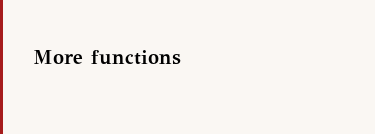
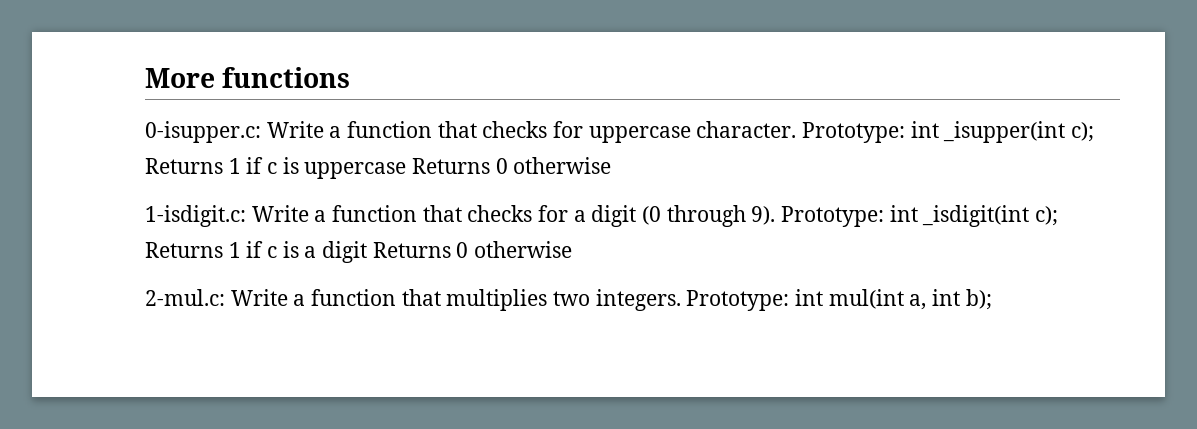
(181, 57) none -> [145,121,1095,143] [145,157,612,179] [145,205,1059,227] [145,241,573,263] [145,289,992,311] // 0-isupper.c: Write a function that checks for uppercase character. Prototype: int _isupper(int c); Returns 1 if c is uppercase Returns 0 otherwise // 1-isdigit.c: Write a function that checks for a digit (0 through 9). Prototype: int _isdigit(int c); Returns 1 if c is a digit Returns 0 otherwise // 2-mul.c: Write a function that multiplies two integers. Prototype: int mul(int a, int b);

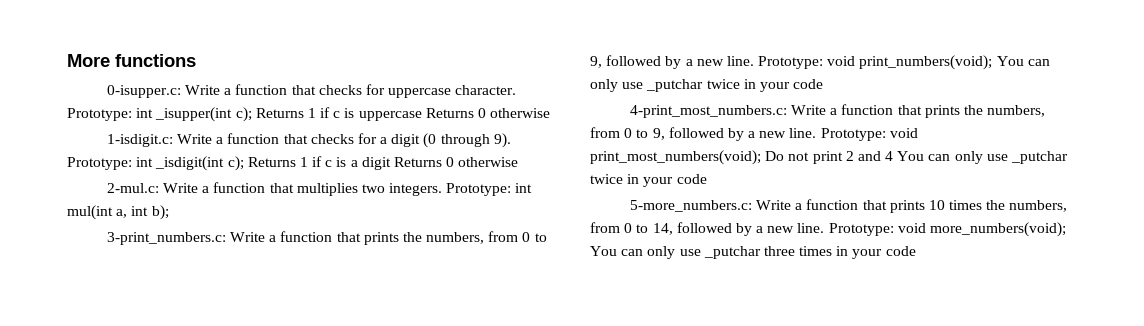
(992, 299) none -> [106,231,547,245] [590,55,1050,70] [590,79,824,92] [629,104,1046,118] [590,127,918,141] [590,150,1069,165] [590,174,707,187] [629,199,1068,213] [590,222,1067,237] [590,246,916,259] // 3-print_numbers.c: Write a function that prints the numbers, from 0 to 9, followed by a new line. Prototype: void print_numbers(void); You can only use _putchar twice in your code // 4-print_most_numbers.c: Write a function that prints the numbers, from 0 to 9, followed by a new line. Prototype: void print_most_numbers(void); Do not print 2 and 4 You can only use _putchar twice in your code // 5-more_numbers.c: Write a function that prints 10 times the numbers, from 0 to 14, followed by a new line. Prototype: void more_numbers(void); You can only use _putchar three times in your code

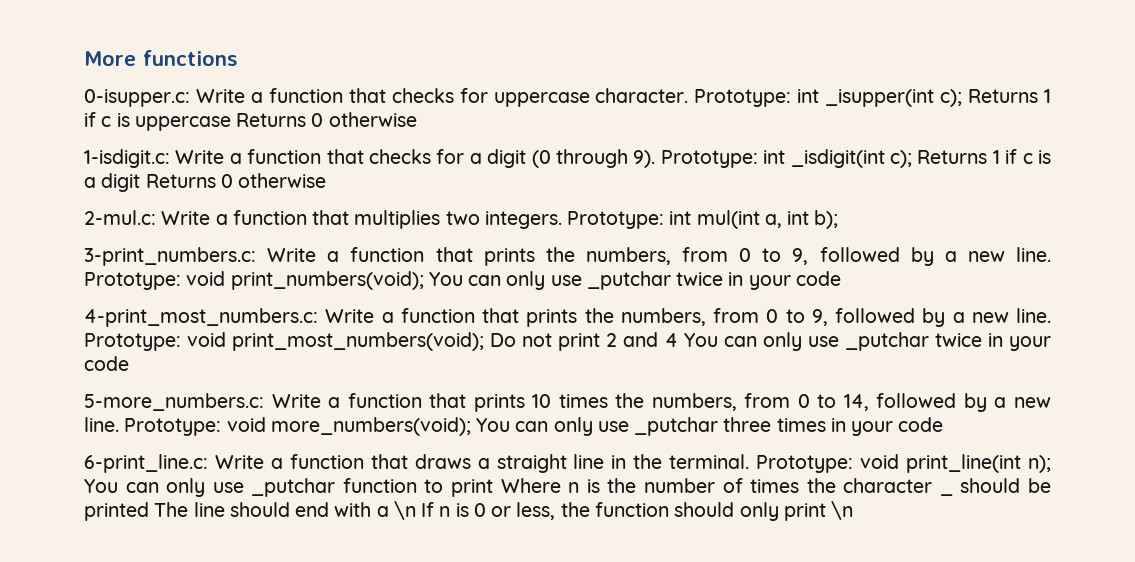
(916, 251) none -> [84,454,1051,473] [84,478,933,497] [939,493,953,496] [960,478,1051,493] [84,501,854,521] // 6-print_line.c: Write a function that draws a straight line in the terminal. Prototype: void print_line(int n); You can only use _putchar function to print Where n is the number of times the character _ should be printed The line should end with a \n If n is 0 or less, the function should only print \n

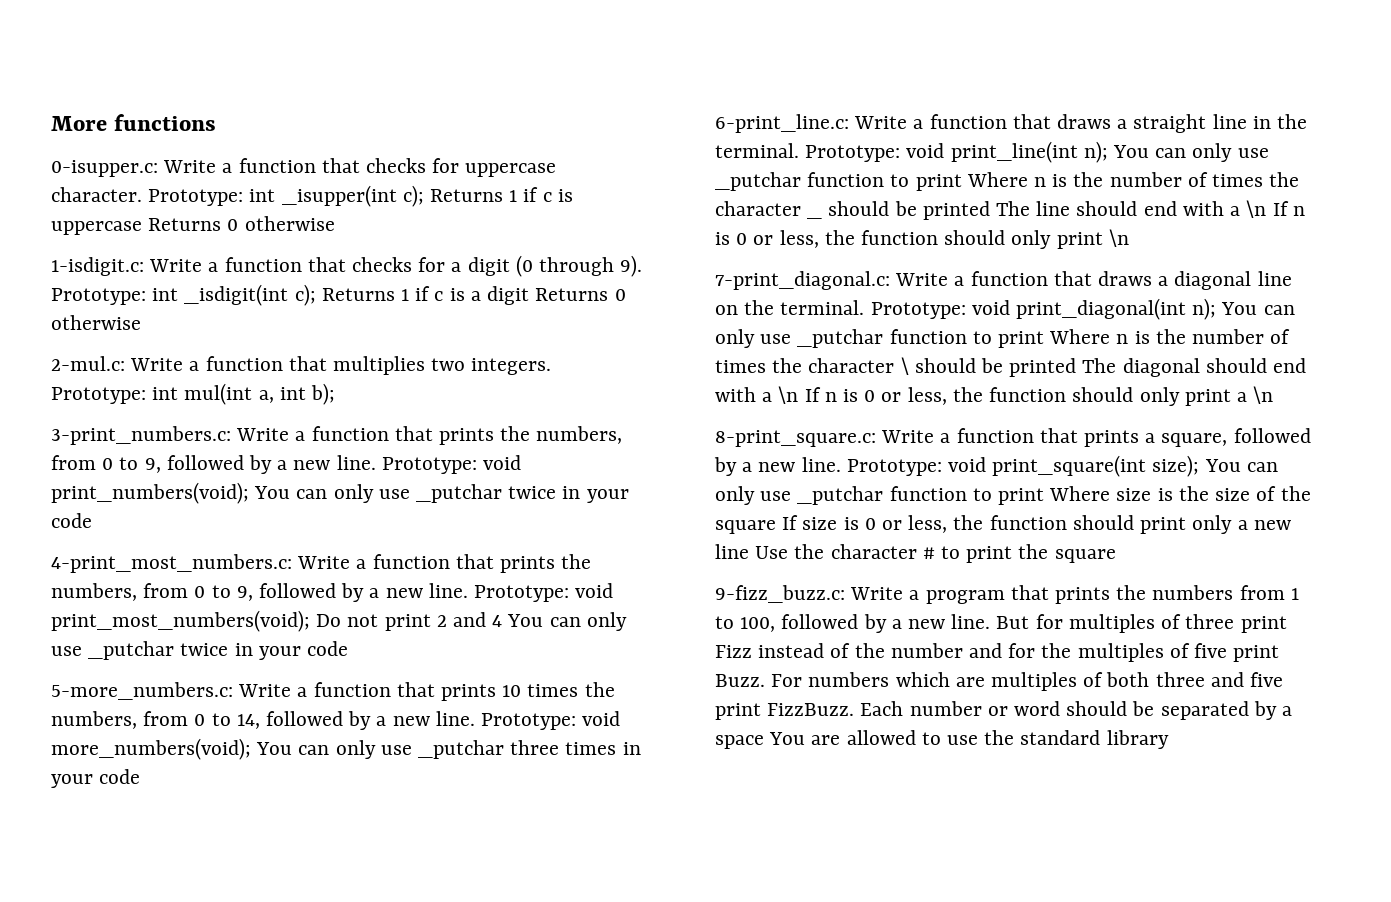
(854, 510) none -> [715,271,1292,290] [715,298,1295,320] [715,329,1291,348] [715,357,1307,377] [715,386,1274,406] [715,428,1311,447] [714,455,1278,477] [715,486,1311,505] [715,515,1291,534] [715,544,1116,563] [715,585,1299,604] [715,614,1287,633] [715,643,1280,662] [715,672,1284,691] [715,701,1293,720] [715,730,1169,749] // 7-print_diagonal.c: Write a function that draws a diagonal line on the terminal. Prototype: void print_diagonal(int n); You can only use _putchar function to print Where n is the number of times the character \ should be printed The diagonal should end with a \n If n is 0 or less, the function should only print a \n // 8-print_square.c: Write a function that prints a square, followed by a new line. Prototype: void print_square(int size); You can only use _putchar function to print Where size is the size of the square If size is 0 or less, the function should print only a new line Use the character # to print the square // 9-fizz_buzz.c: Write a program that prints the numbers from 1 to 100, followed by a new line. But for multiples of three print Fizz instead of the number and for the multiples of five print Buzz. For numbers which are multiples of both three and five print FizzBuzz. Each number or word should be separated by a space You are allowed to use the standard library

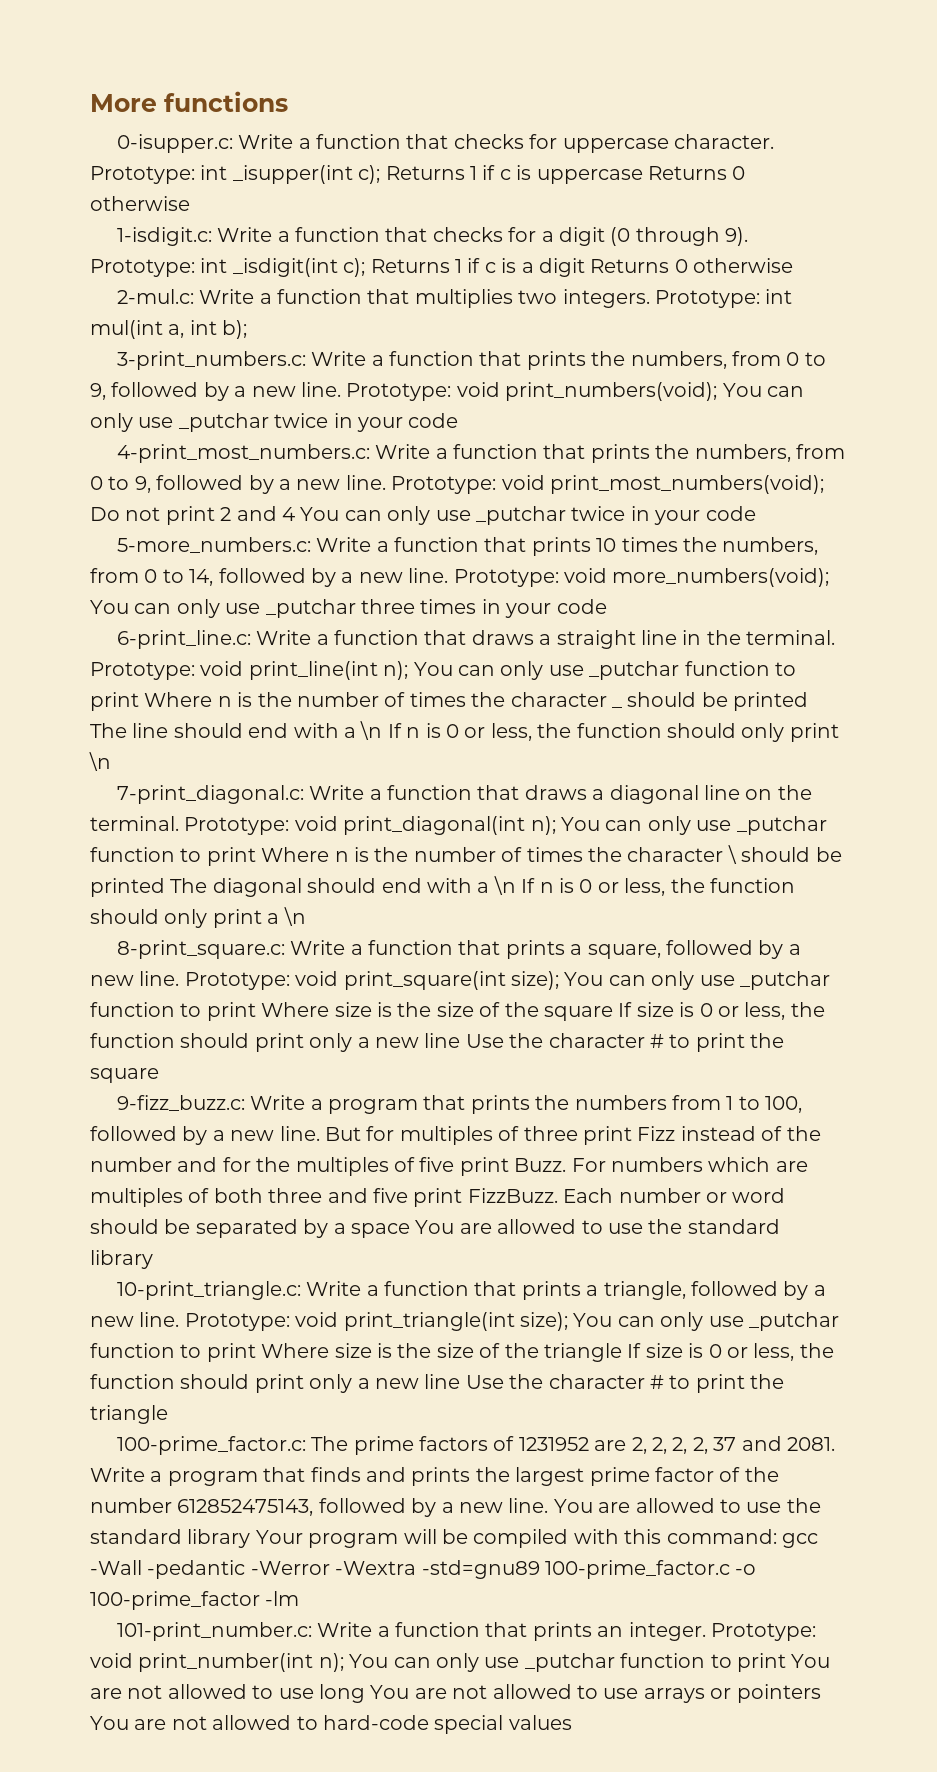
(1169, 739) none -> [116,1281,826,1300] [90,1312,839,1331] [90,1343,834,1362] [90,1374,785,1393] [90,1405,168,1424] [116,1436,836,1455] [90,1467,779,1486] [90,1498,821,1517] [90,1529,818,1548] [90,1560,757,1579] [90,1591,300,1610] [116,1622,817,1641] [90,1653,831,1672] [90,1684,821,1703] [90,1715,572,1734] // 10-print_triangle.c: Write a function that prints a triangle, followed by a new line. Prototype: void print_triangle(int size); You can only use _putchar function to print Where size is the size of the triangle If size is 0 or less, the function should print only a new line Use the character # to print the triangle // 100-prime_factor.c: The prime factors of 1231952 are 2, 2, 2, 2, 37 and 2081. Write a program that finds and prints the largest prime factor of the number 612852475143, followed by a new line. You are allowed to use the standard library Your program will be compiled with this command: gcc -Wall -pedantic -Werror -Wextra -std=gnu89 100-prime_factor.c -o 100-prime_factor -lm // 101-print_number.c: Write a function that prints an integer. Prototype: void print_number(int n); You can only use _putchar function to print You are not allowed to use long You are not allowed to use arrays or pointers You are not allowed to hard-code special values

